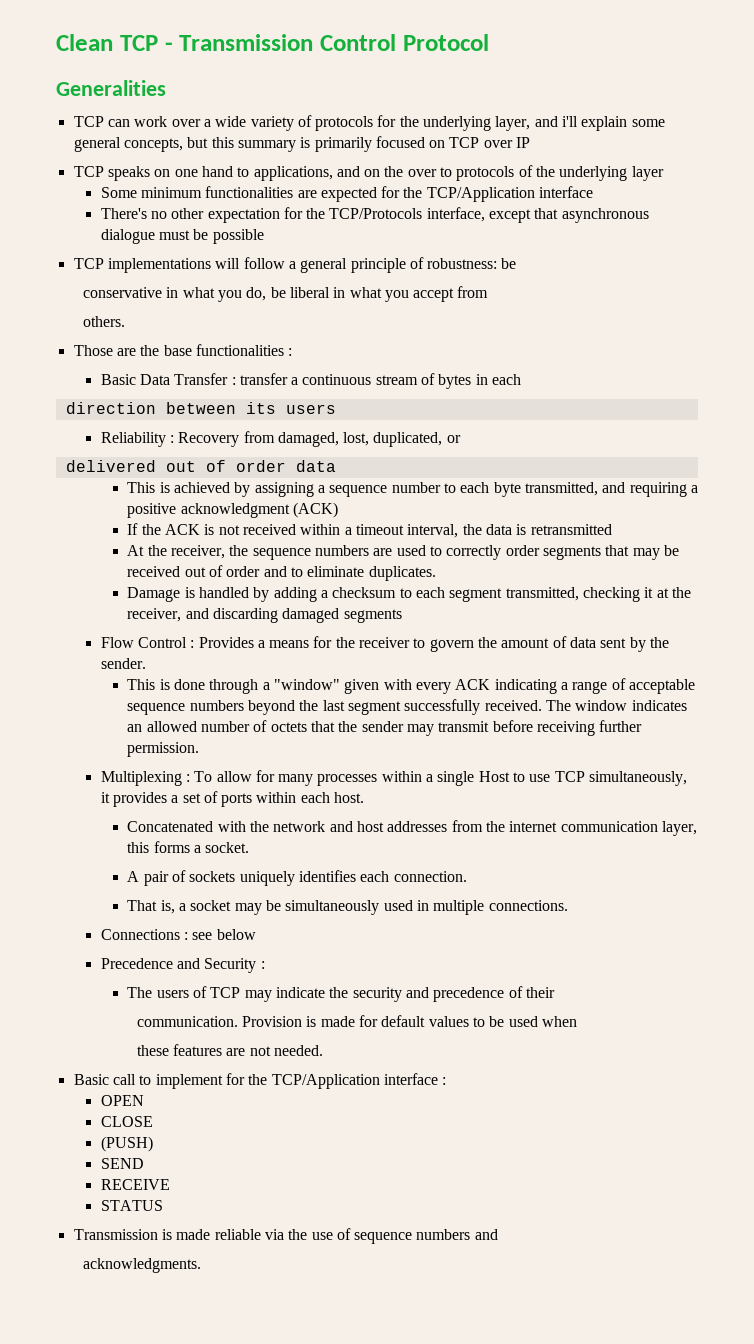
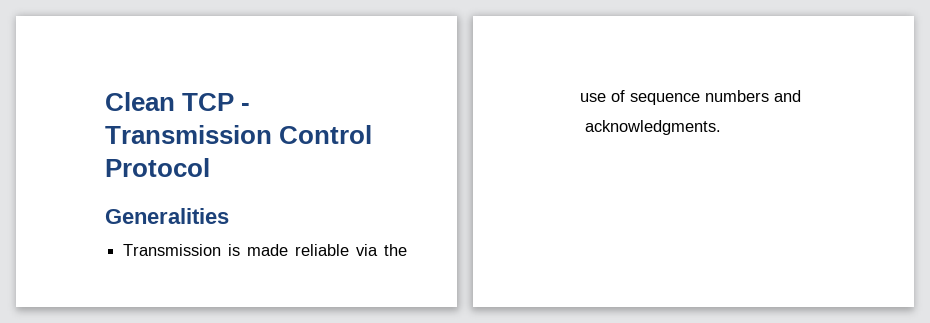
[73,115,665,131] [73,136,531,152] [73,165,664,181] [100,186,594,202] [100,207,649,223] [100,229,264,244] [73,257,517,273] [82,286,489,302] [82,316,125,327] [73,344,293,356] [100,373,522,389] [65,402,336,414] [100,431,461,447] [65,460,336,472] [127,482,698,497] [127,502,339,518] [127,523,612,538] [127,545,679,560] [127,565,436,581] [127,587,691,602] [127,608,402,623] [100,636,669,652] [100,658,146,669] [127,678,695,694] [127,699,687,715] [127,720,643,736] [127,742,200,757] [100,770,688,786] [100,791,365,807] [127,820,698,836] [127,841,250,853] [127,870,467,886] [127,900,568,915] [100,929,256,940] [100,958,265,973] [127,986,556,1002] [136,1015,578,1027] [136,1044,324,1056] [73,1073,447,1089] [100,1095,144,1106] [100,1116,153,1127] [100,1136,153,1152] [100,1158,144,1169] [100,1179,170,1190] [100,1200,163,1211] // TCP can work over a wide variety of protocols for the underlying layer, and i'll explain some general concepts, but this summary is primarily focused on TCP over IP // TCP speaks on one hand to applications, and on the over to protocols of the underlying layer // Some minimum functionalities are expected for the TCP/Application interface // There's no other expectation for the TCP/Protocols interface, except that asynchronous dialogue must be possible // TCP implementations will follow a general principle of robustness: be // conservative in what you do, be liberal in what you accept from // others. // Those are the base functionalities : // Basic Data Transfer : transfer a continuous stream of bytes in each // direction between its users // Reliability : Recovery from damaged, lost, duplicated, or // delivered out of order data // This is achieved by assigning a sequence number to each byte transmitted, and requiring a positive acknowledgment (ACK) // If the ACK is not received within a timeout interval, the data is retransmitted // At the receiver, the sequence numbers are used to correctly order segments that may be received out of order and to eliminate duplicates. // Damage is handled by adding a checksum to each segment transmitted, checking it at the receiver, and discarding damaged segments // Flow Control : Provides a means for the receiver to govern the amount of data sent by the sender. // This is done through a "window" given with every ACK indicating a range of acceptable sequence numbers beyond the last segment successfully received. The window indicates an allowed number of octets that the sender may transmit before receiving further permission. // Multiplexing : To allow for many processes within a single Host to use TCP simultaneously, it provides a set of ports within each host. // Concatenated with the network and host addresses from the internet communication layer, this forms a socket. // A pair of sockets uniquely identifies each connection. // That is, a socket may be simultaneously used in multiple connections. // Connections : see below // Precedence and Security : // The users of TCP may indicate the security and precedence of their // communication. Provision is made for default values to be used when // these features are not needed. // Basic call to implement for the TCP/Application interface : // OPEN // CLOSE // (PUSH) // SEND // RECEIVE // STATUS -> (229, 216) none

